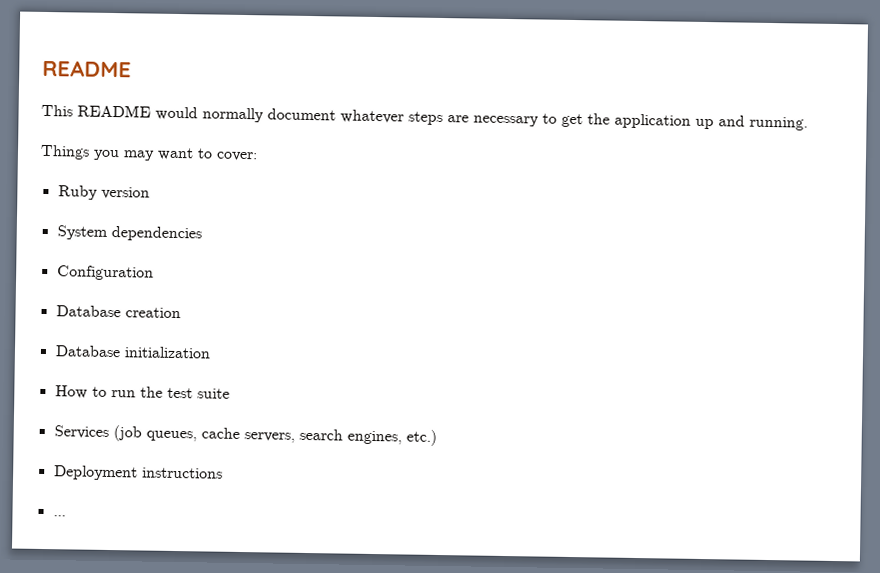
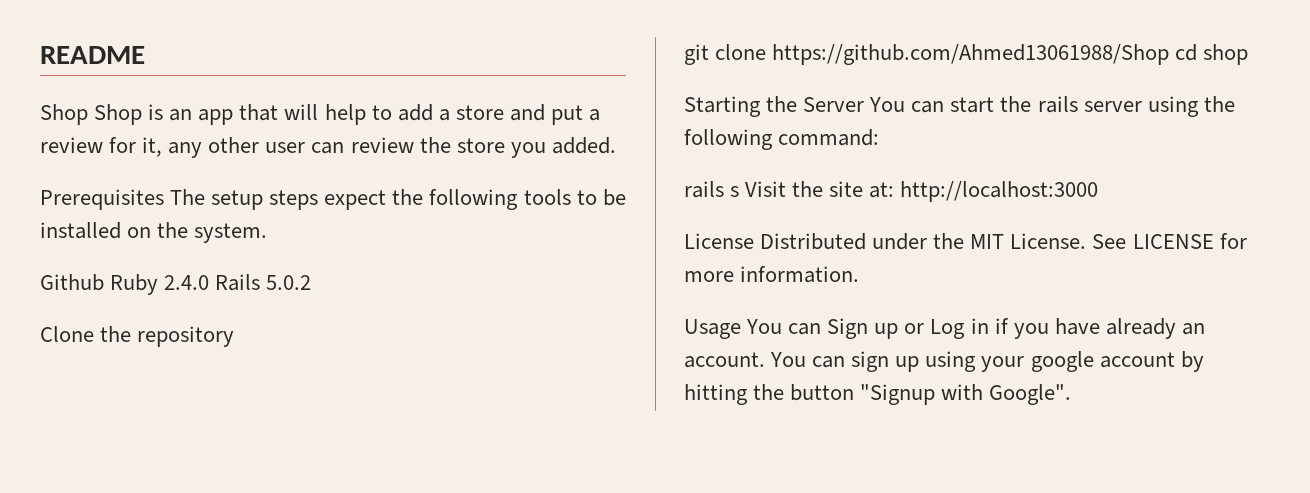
[41,104,808,131] [40,144,258,162] [57,185,150,200] [56,225,202,242] [56,265,154,281] [55,305,181,319] [54,345,211,359] [54,385,230,399] [53,425,437,446] [53,465,223,481] [52,515,66,517] This README would normally document whatever steps are necessary to get the application up and running. // Things you may want to cover: // Ruby version // System dependencies // Configuration // Database creation // Database initialization // How to run the test suite // Services (job queues, cache servers, search engines, etc.) // Deployment instructions // ... -> [40,104,601,125] [40,137,616,158] [40,189,626,210] [40,222,268,243] [40,274,312,295] [40,326,235,347] [684,44,1249,65] [684,96,1235,117] [684,129,880,150] [684,181,1099,202] [684,233,1247,250] [684,266,860,283] [684,318,1205,339] [684,351,1204,372] [684,384,1072,405] Shop Shop is an app that will help to add a store and put a review for it, any other user can review the store you added. // Prerequisites The setup steps expect the following tools to be installed on the system. // Github Ruby 2.4.0 Rails 5.0.2 // Clone the repository // git clone https://github.com/Ahmed13061988/Shop cd shop // Starting the Server You can start the rails server using the following command: // rails s Visit the site at: http://localhost:3000 // License Distributed under the MIT License. See LICENSE for more information. // Usage You can Sign up or Log in if you have already an account. You can sign up using your google account by hitting the button "Signup with Google".

